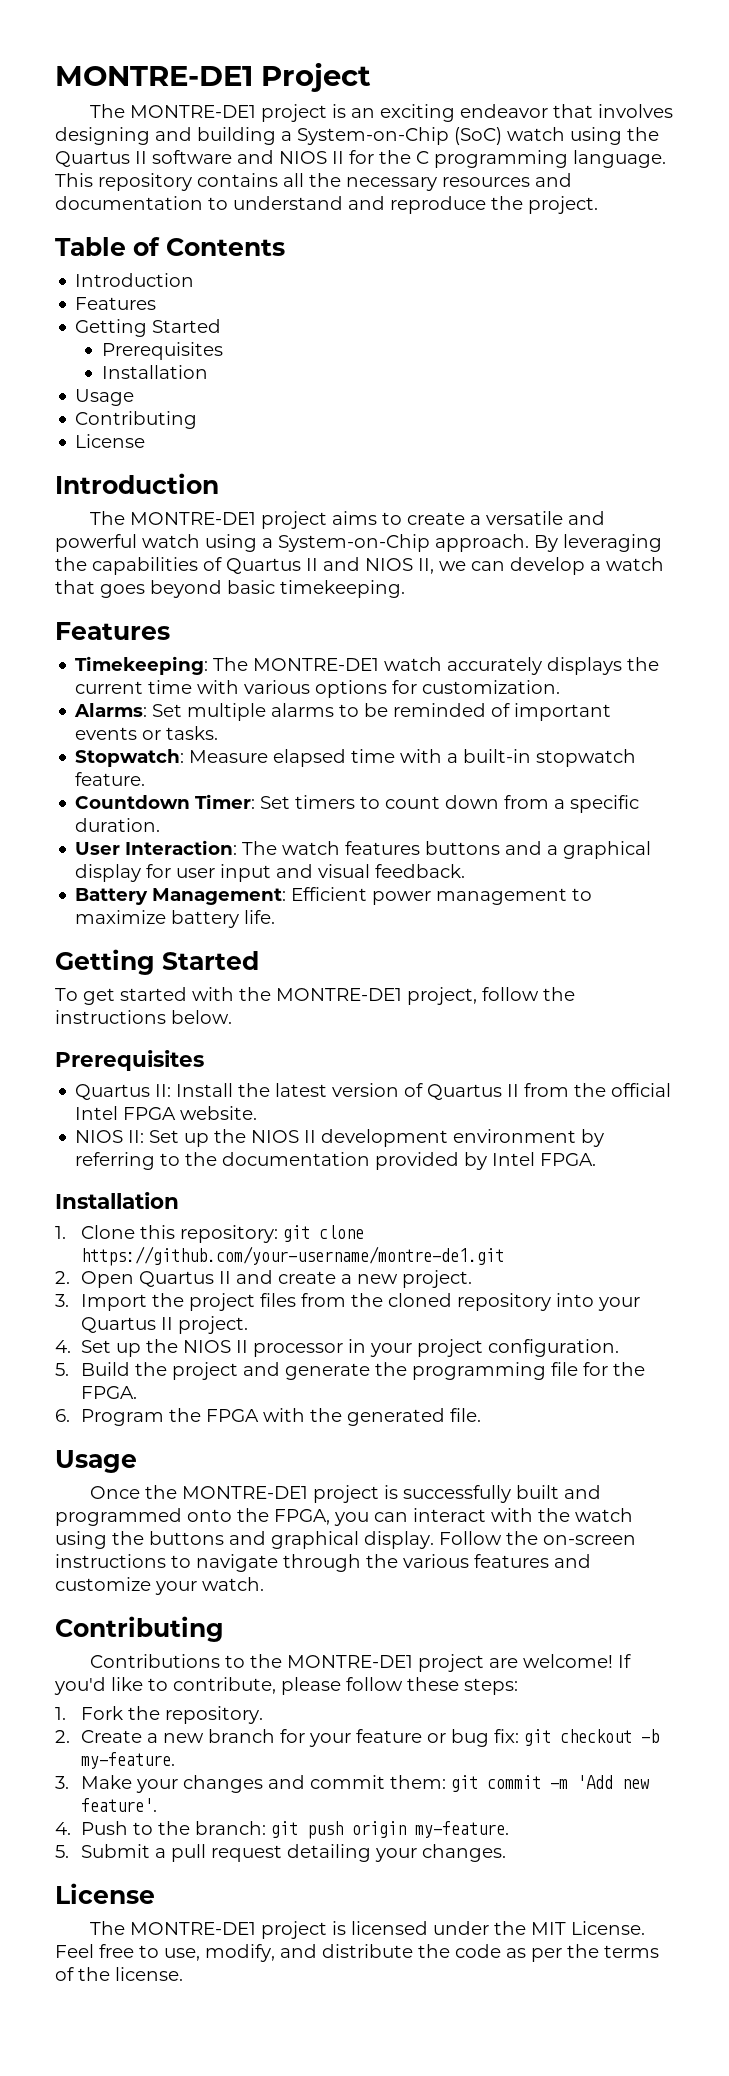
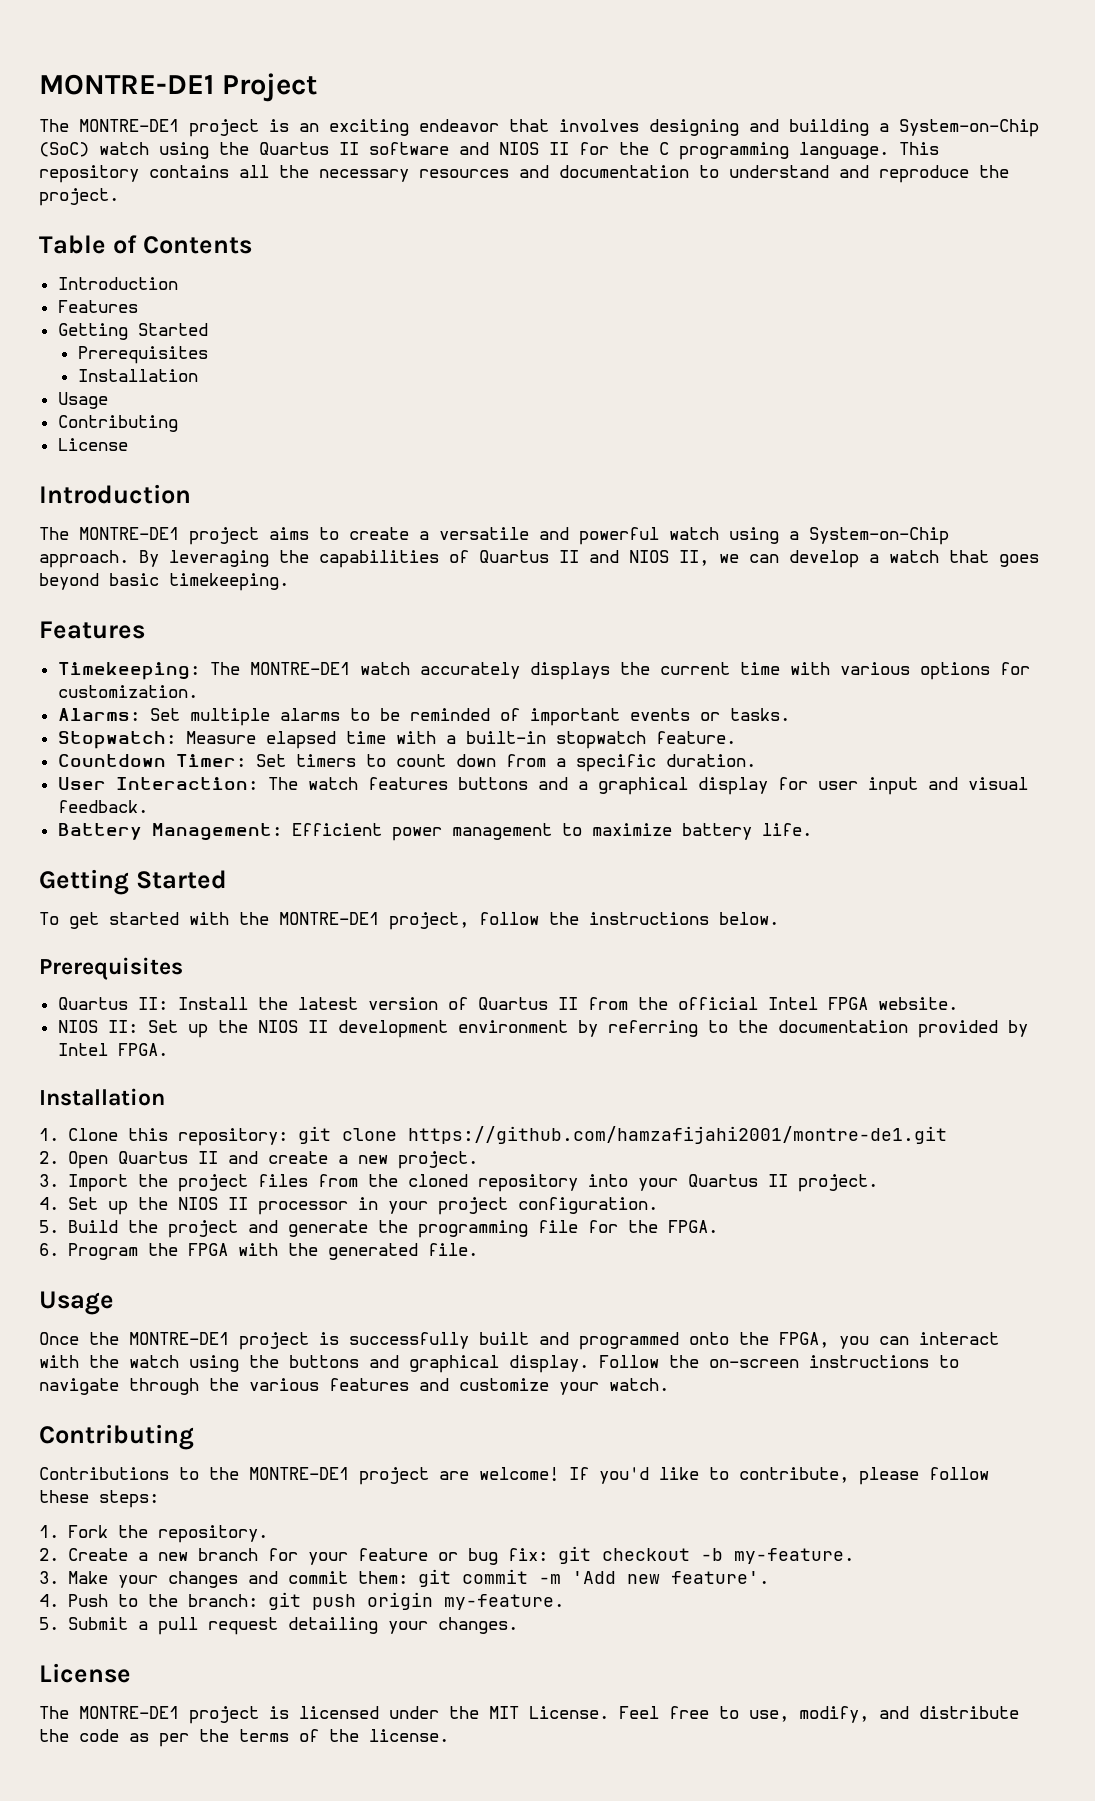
[81,1246,505,1266] https://github.com/your-username/montre-de1.git -> [407,1126,947,1144] https://github.com/hamzafijahi2001/montre-de1.git

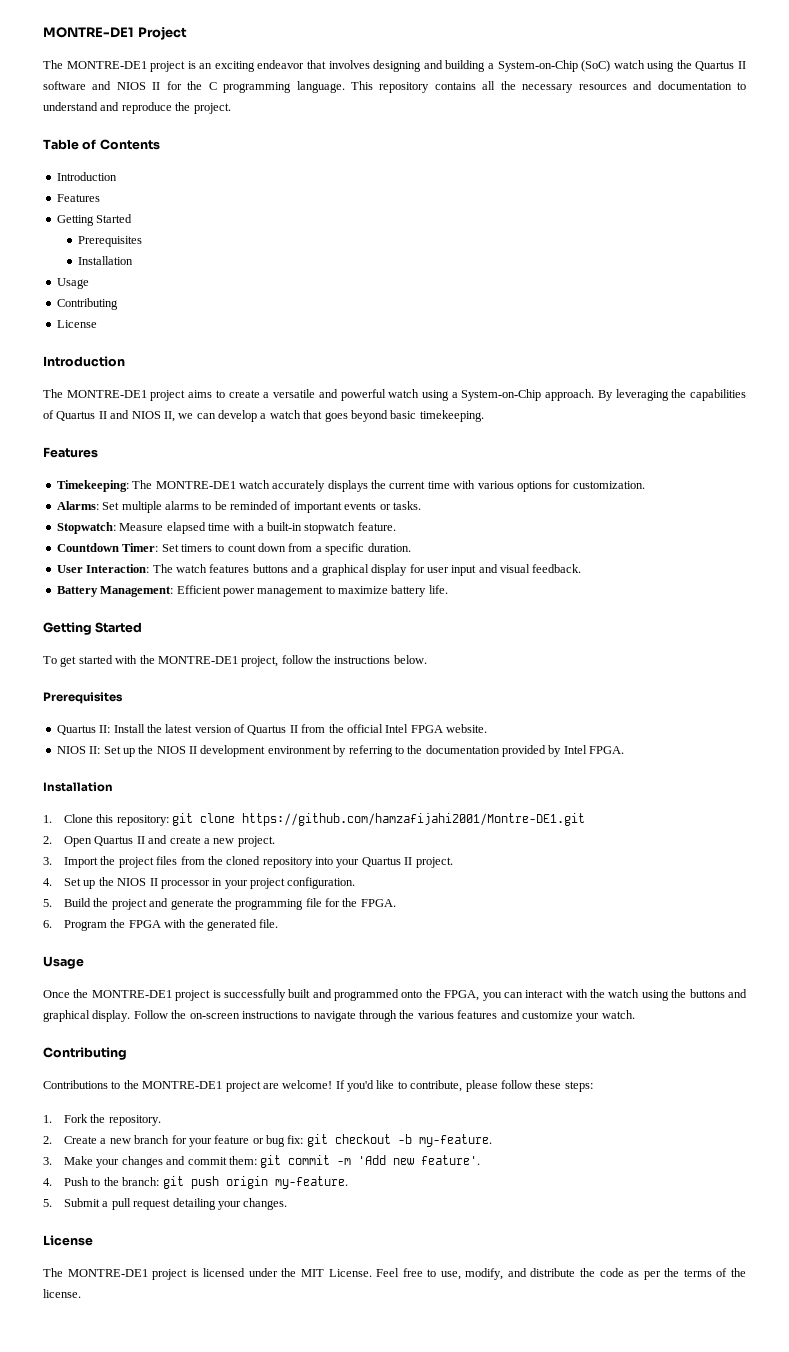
[407,1126,947,1144] https://github.com/hamzafijahi2001/montre-de1.git -> [242,813,586,826] https://github.com/hamzafijahi2001/Montre-DE1.git

